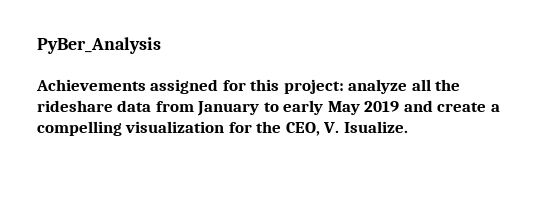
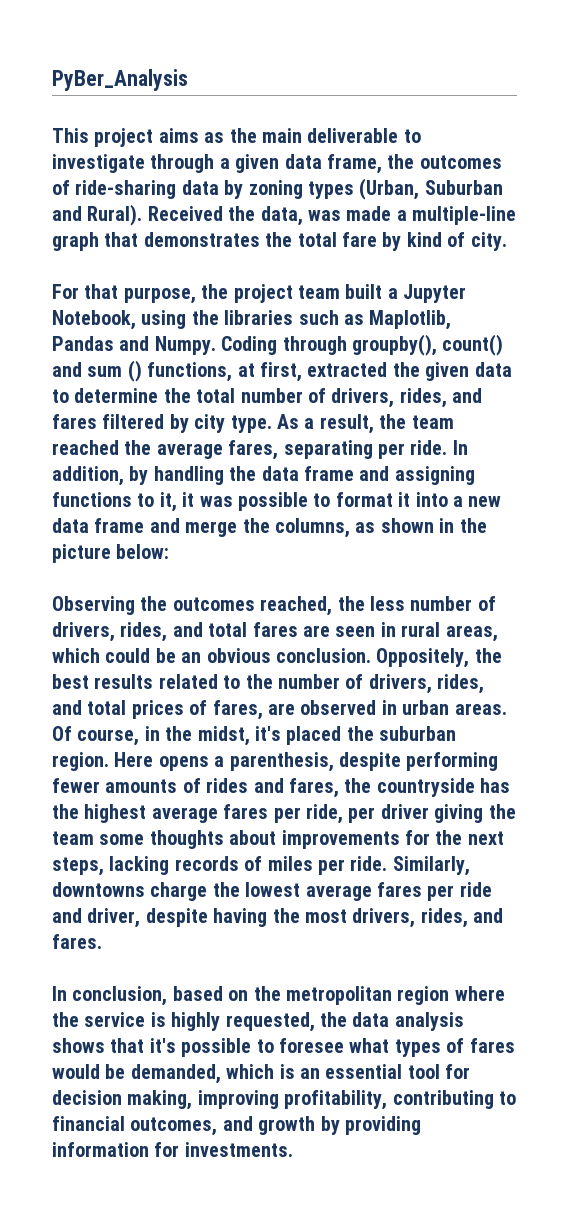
[36,79,461,94] [37,100,500,116] [37,121,408,136] Achievements assigned for this project: analyze all the rideshare data from January to early May 2019 and create a compelling visualization for the CEO, V. Isualize. -> [52,128,421,147] [52,154,502,174] [52,178,503,200] [52,204,517,226] [52,232,507,251] [52,284,467,304] [52,310,452,330] [52,334,504,356] [52,360,512,382] [52,388,483,408] [52,414,454,434] [52,440,468,460] [52,466,475,486] [52,492,502,512] [52,518,487,538] [52,544,170,563] [52,596,496,616] [52,622,498,642] [52,648,502,668] [52,674,485,694] [52,700,507,720] [52,726,457,746] [52,752,499,772] [52,778,511,798] [52,804,516,824] [52,830,504,849] [52,856,470,876] [52,882,492,901] [52,908,504,928] [52,934,102,949] [52,986,505,1006] [52,1012,464,1032] [52,1038,515,1057] [52,1064,471,1084] [52,1090,516,1110] [52,1116,421,1136] [52,1142,293,1157] This project aims as the main deliverable to investigate through a given data frame, the outcomes of ride-sharing data by zoning types (Urban, Suburban and Rural). Received the data, was made a multiple-line graph that demonstrates the total fare by kind of city. // For that purpose, the project team built a Jupyter Notebook, using the libraries such as Maplotlib, Pandas and Numpy. Coding through groupby(), count() and sum () functions, at first, extracted the given data to determine the total number of drivers, rides, and fares filtered by city type. As a result, the team reached the average fares, separating per ride. In addition, by handling the data frame and assigning functions to it, it was possible to format it into a new data frame and merge the columns, as shown in the picture below: // Observing the outcomes reached, the less number of drivers, rides, and total fares are seen in rural areas, which could be an obvious conclusion. Oppositely, the best results related to the number of drivers, rides, and total prices of fares, are observed in urban areas. Of course, in the midst, it's placed the suburban region. Here opens a parenthesis, despite performing fewer amounts of rides and fares, the countryside has the highest average fares per ride, per driver giving the team some thoughts about improvements for the next steps, lacking records of miles per ride. Similarly, downtowns charge the lowest average fares per ride and driver, despite having the most drivers, rides, and fares. // In conclusion, based on the metropolitan region where the service is highly requested, the data analysis shows that it's possible to foresee what types of fares would be demanded, which is an essential tool for decision making, improving profitability, contributing to financial outcomes, and growth by providing information for investments.

